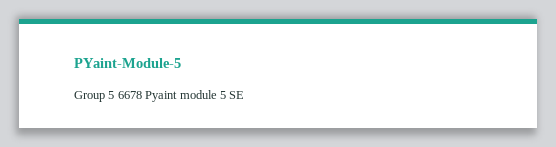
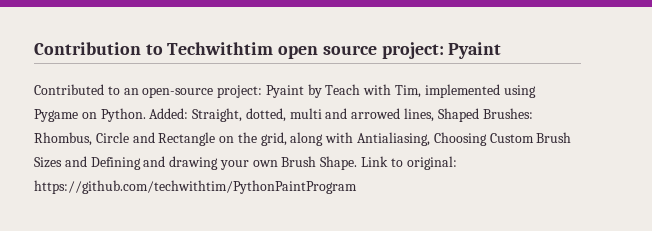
[74,58,181,68] [74,90,245,102] PYaint-Module-5 // Group 5 6678 Pyaint module 5 SE -> [34,42,502,59] [34,84,536,98] [34,108,533,122] [34,132,572,146] [34,156,457,170] [34,180,357,194] Contribution to Techwithtim open source project: Pyaint // Contributed to an open-source project: Pyaint by Teach with Tim, implemented using Pygame on Python. Added: Straight, dotted, multi and arrowed lines, Shaped Brushes: Rhombus, Circle and Rectangle on the grid, along with Antialiasing, Choosing Custom Brush Sizes and Defining and drawing your own Brush Shape. Link to original: https://github.com/techwithtim/PythonPaintProgram

